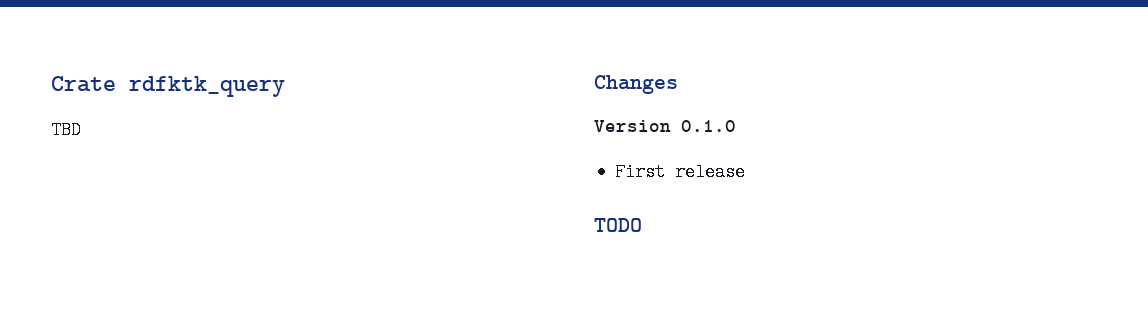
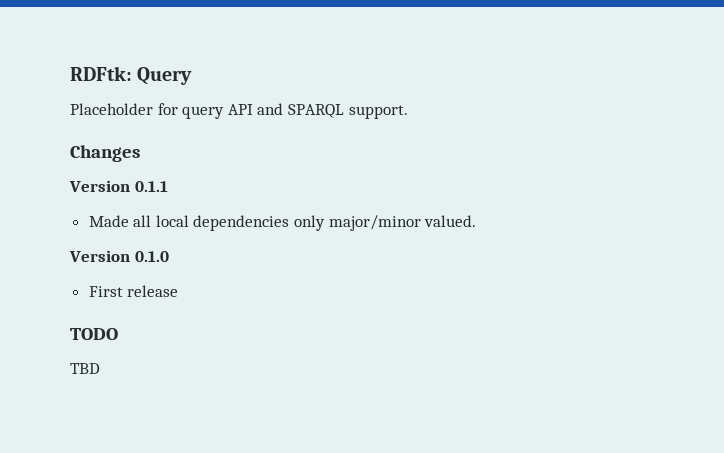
[51,76,285,97] [51,121,81,139] [594,75,678,94] Crate rdfktk_query // TBD // Changes -> [70,66,193,85] [70,103,408,119] [70,145,140,162] [69,180,168,192] [88,215,477,231] RDFtk: Query // Placeholder for query API and SPARQL support. // Changes // Version 0.1.1 // Made all local dependencies only major/minor valued.
(642, 225) none -> [70,363,100,374] // TBD

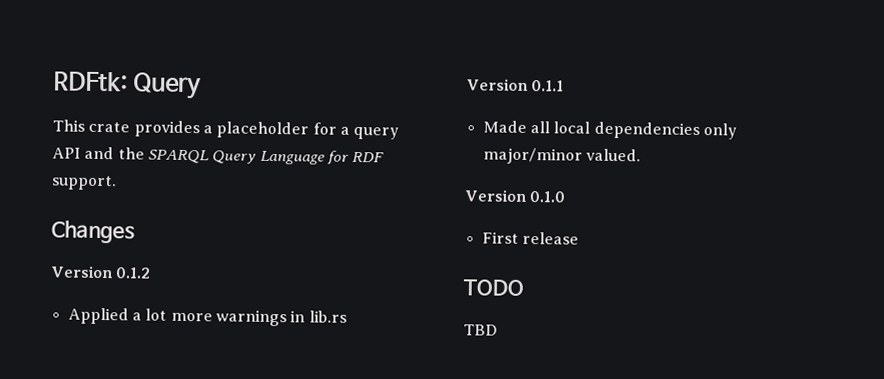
[70,103,408,119] [70,145,140,162] Placeholder for query API and SPARQL support. // Changes -> [52,119,400,140] [52,146,385,165] [51,175,117,191] [51,220,135,244] [50,265,152,279] [67,307,347,327] This crate provides a placeholder for a query API and the SPARQL Query Language for RDF support. // Changes // Version 0.1.2 // Applied a lot more warnings in lib.rs

